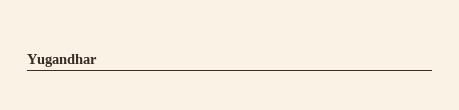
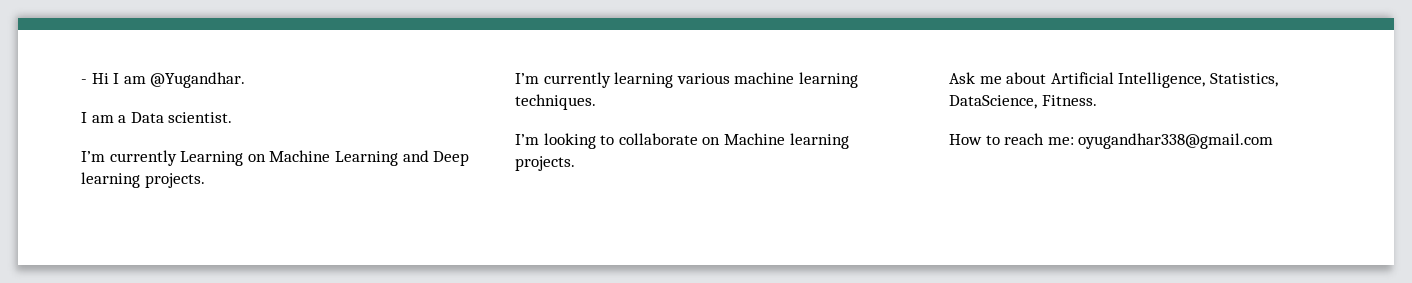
[27,54,97,67] Yugandhar -> [81,72,246,88] [81,112,233,123] [81,150,470,166] [81,172,205,188] [515,72,858,88] [515,94,596,110] [515,133,849,149] [515,156,575,171] [949,72,1278,88] [949,95,1097,109] [949,133,1274,149] - Hi I am @Yugandhar. // I am a Data scientist. // I’m currently Learning on Machine Learning and Deep learning projects. // I’m currently learning various machine learning techniques. // I’m looking to collaborate on Machine learning projects. // Ask me about Artificial Intelligence, Statistics, DataScience, Fitness. // How to reach me: oyugandhar338@gmail.com

